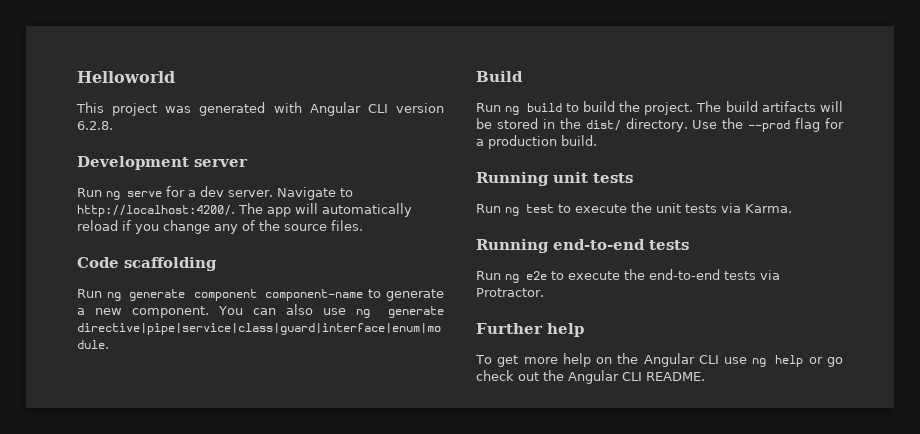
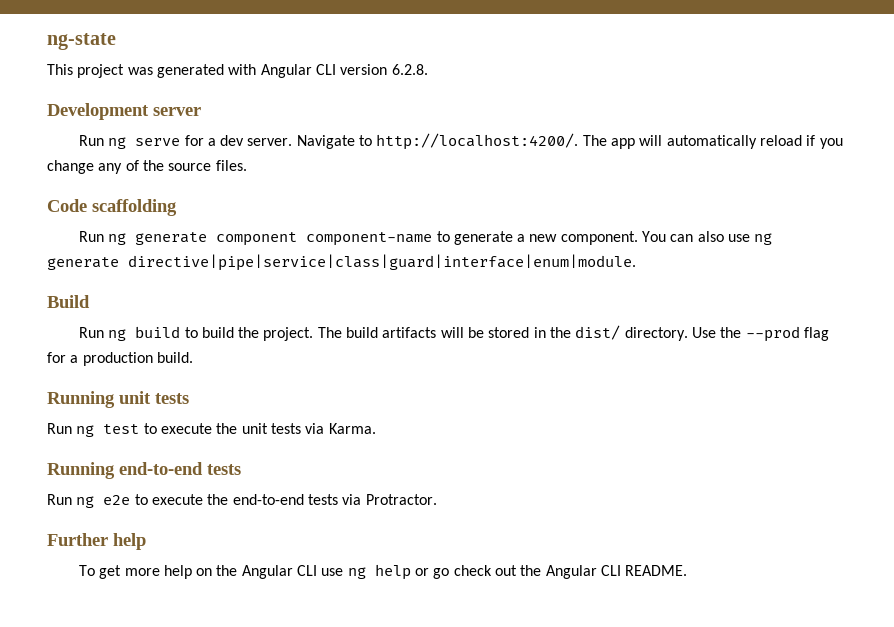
[77,71,175,83] Helloworld -> [47,33,116,50] ng-state

